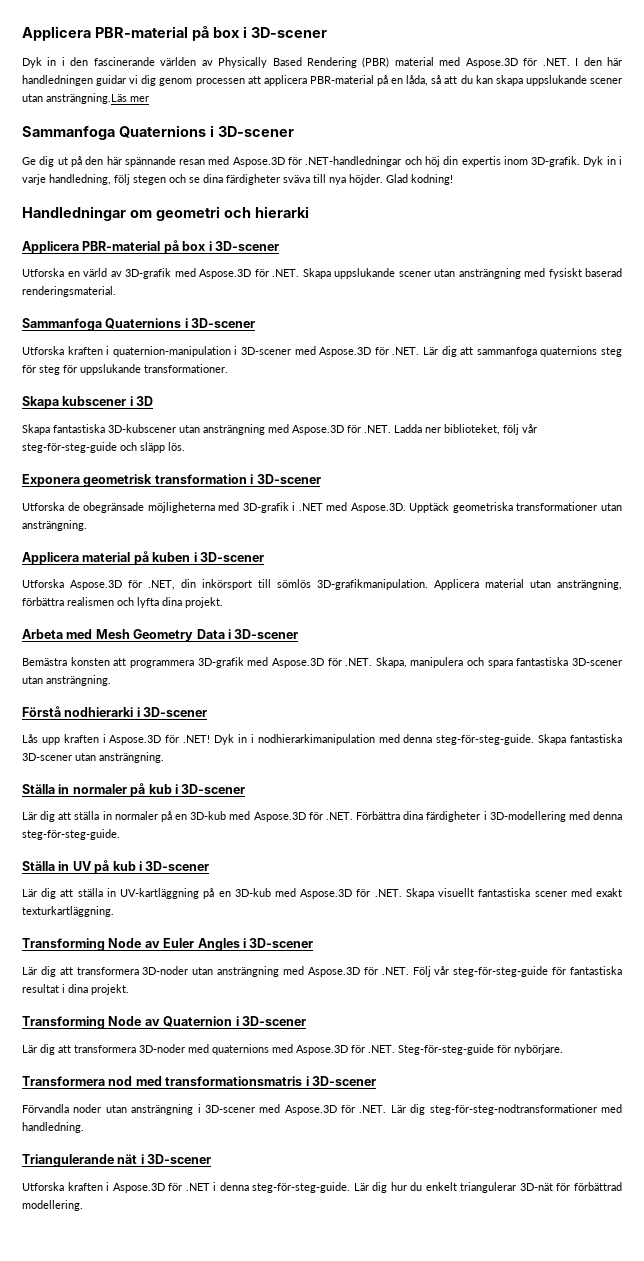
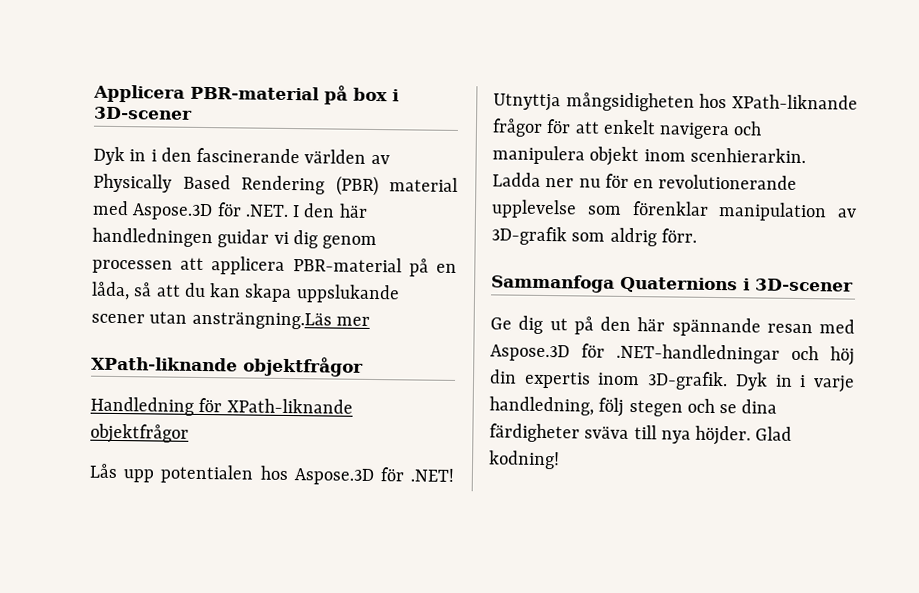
(149, 99) none -> [91,356,364,377] [90,396,353,416] [90,423,189,444] [89,463,454,486] [493,92,858,112] [492,118,763,140] [492,145,806,167] [492,172,798,190] [491,199,857,222] [491,226,697,247] // XPath-liknande objektfrågor // Handledning för XPath-liknande objektfrågor // Lås upp potentialen hos Aspose.3D för .NET! Utnyttja mångsidigheten hos XPath-liknande frågor för att enkelt navigera och manipulera objekt inom scenhierarkin. Ladda ner nu för en revolutionerande upplevelse som förenklar manipulation av 3D-grafik som aldrig förr.
[22,206,309,221] [22,240,279,254] [22,268,622,279] [22,286,116,297] [22,318,256,331] [22,346,623,357] [22,364,228,375] [22,396,154,409] [22,424,537,435] [22,442,185,453] [22,474,321,487] [22,502,623,513] [22,520,87,531] [22,551,264,565] [22,579,622,590] [22,597,223,608] [22,629,299,642] [22,657,623,668] [22,675,111,686] [22,706,208,717] [22,734,622,745] [22,752,164,763] [22,783,246,797] [22,811,622,822] [22,829,120,840] [22,860,210,874] [22,888,622,899] [22,906,114,917] [22,938,314,951] [22,966,622,977] [22,984,129,995] [22,1016,306,1029] [22,1044,563,1055] [22,1076,376,1086] [22,1104,622,1115] [22,1122,84,1133] [22,1154,212,1167] [22,1182,622,1193] [22,1200,83,1211] // Handledningar om geometri och hierarki // Applicera PBR-material på box i 3D-scener // Utforska en värld av 3D-grafik med Aspose.3D för .NET. Skapa uppslukande scener utan ansträngning med fysiskt baserad renderingsmaterial. // Sammanfoga Quaternions i 3D-scener // Utforska kraften i quaternion-manipulation i 3D-scener med Aspose.3D för .NET. Lär dig att sammanfoga quaternions steg för steg för uppslukande transformationer. // Skapa kubscener i 3D // Skapa fantastiska 3D-kubscener utan ansträngning med Aspose.3D för .NET. Ladda ner biblioteket, följ vår steg-för-steg-guide och släpp lös. // Exponera geometrisk transformation i 3D-scener // Utforska de obegränsade möjligheterna med 3D-grafik i .NET med Aspose.3D. Upptäck geometriska transformationer utan ansträngning. // Applicera material på kuben i 3D-scener // Utforska Aspose.3D för .NET, din inkörsport till sömlös 3D-grafikmanipulation. Applicera material utan ansträngning, förbättra realismen och lyfta dina projekt. // Arbeta med Mesh Geometry Data i 3D-scener // Bemästra konsten att programmera 3D-grafik med Aspose.3D för .NET. Skapa, manipulera och spara fantastiska 3D-scener utan ansträngning. // Förstå nodhierarki i 3D-scener // Lås upp kraften i Aspose.3D för .NET! Dyk in i nodhierarkimanipulation med denna steg-för-steg-guide. Skapa fantastiska 3D-scener utan ansträngning. // Ställa in normaler på kub i 3D-scener // Lär dig att ställa in normaler på en 3D-kub med Aspose.3D för .NET. Förbättra dina färdigheter i 3D-modellering med denna steg-för-steg-guide. // Ställa in UV på kub i 3D-scener // Lär dig att ställa in UV-kartläggning på en 3D-kub med Aspose.3D för .NET. Skapa visuellt fantastiska scener med exakt texturkartläggning. // Transforming Node av Euler Angles i 3D-scener // Lär dig att transformera 3D-noder utan ansträngning med Aspose.3D för .NET. Följ vår steg-för-steg-guide för fantastiska resultat i dina projekt. // Transforming Node av Quaternion i 3D-scener // Lär dig att transformera 3D-noder med quaternions med Aspose.3D för .NET. Steg-för-steg-guide för nybörjare. // Transformera nod med transformationsmatris i 3D-scener // Förvandla noder utan ansträngning i 3D-scener med Aspose.3D för .NET. Lär dig steg-för-steg-nodtransformationer med handledning. // Triangulerande nät i 3D-scener // Utforska kraften i Aspose.3D för .NET i denna steg-för-steg-guide. Lär dig hur du enkelt triangulerar 3D-nät för förbättrad modellering. -> (560, 460) none

